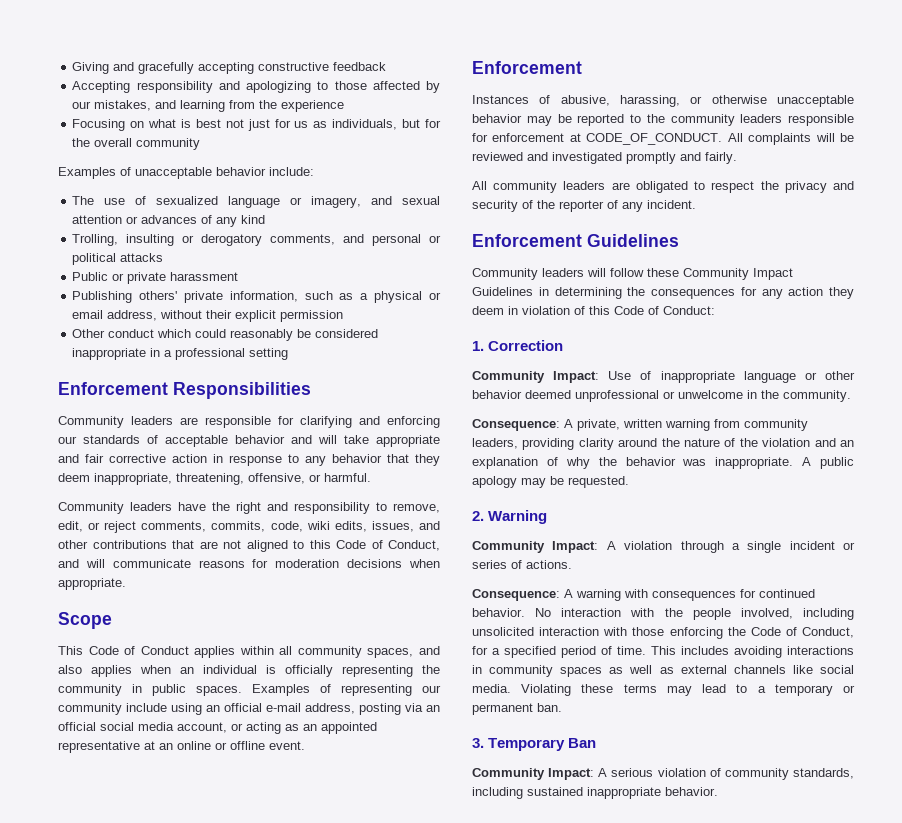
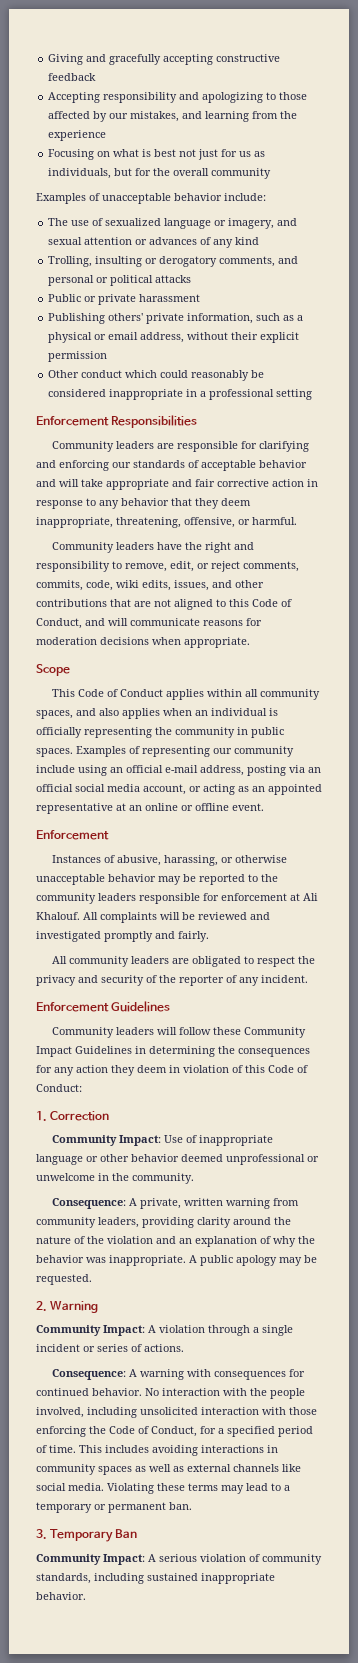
[586,133,723,145] CODE_OF_CONDUCT. -> [303,893,318,901] [36,912,80,920] Ali Khalouf.

